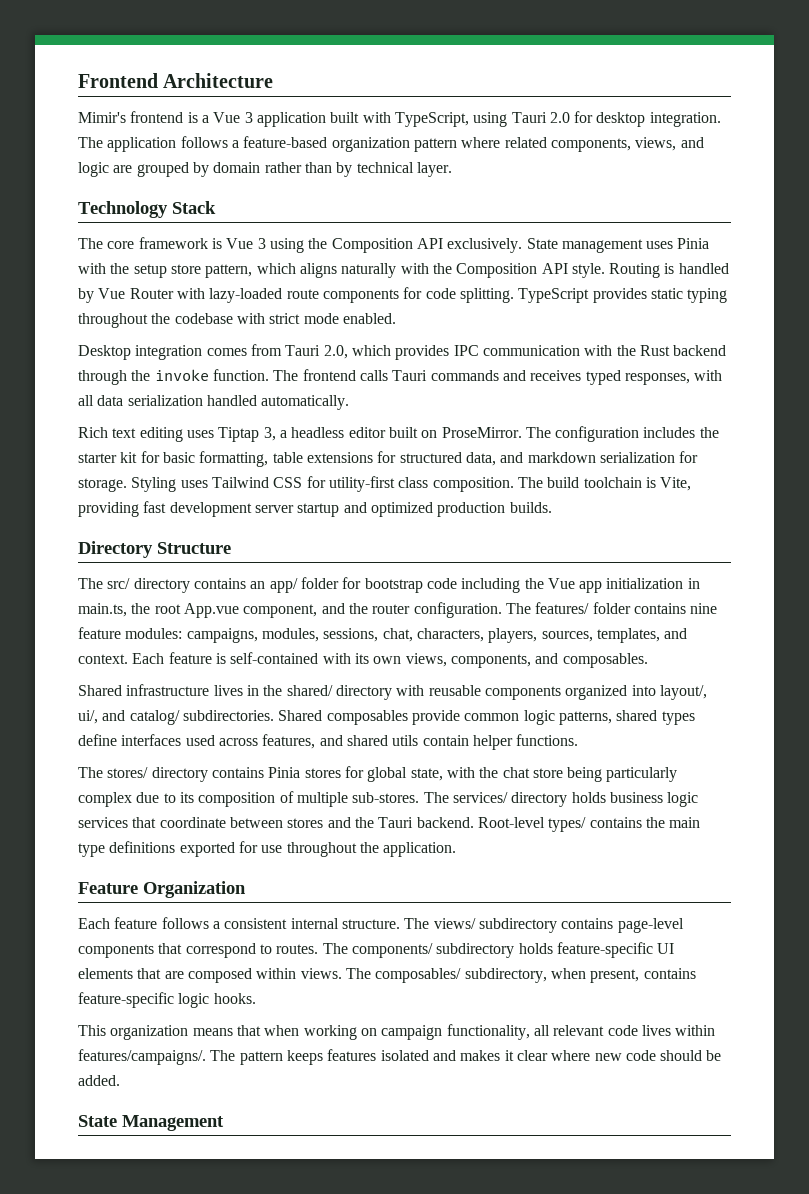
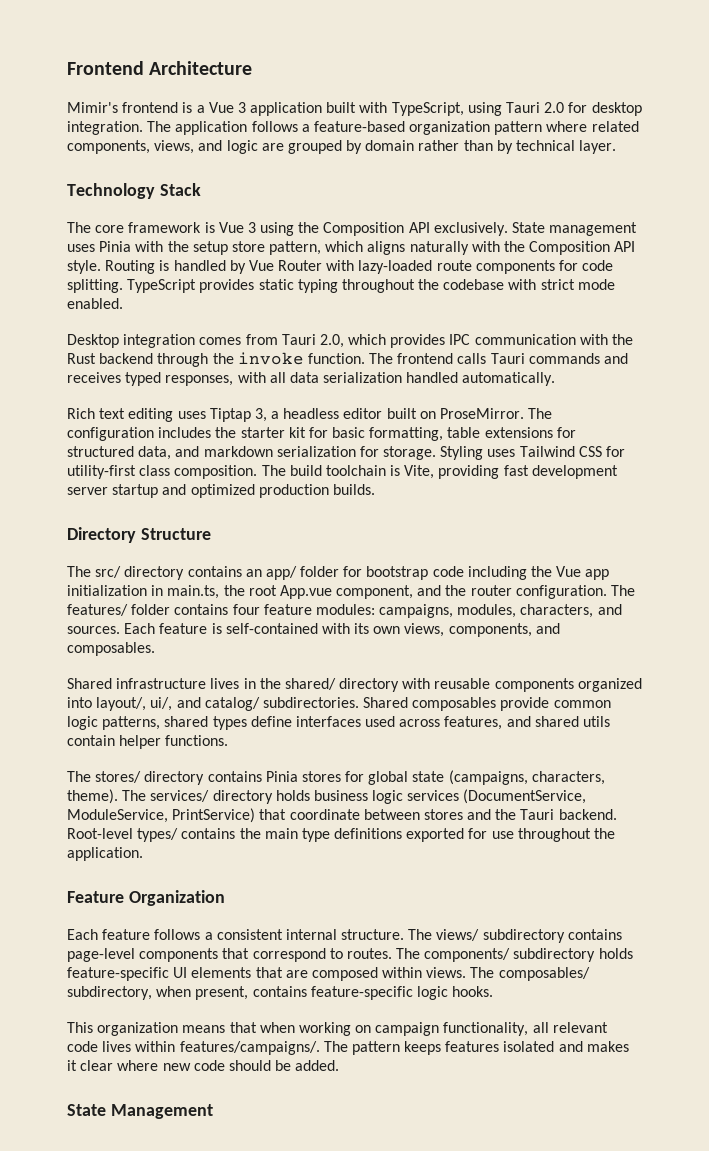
[690,603,718,614] nine -> [232,604,260,615] four
[323,628,688,643] [78,654,128,664] sessions, chat, characters, players, sources, templates, and context. -> [520,604,622,618] [67,626,120,634] characters, and sources.
[410,767,678,782] [78,791,420,807] state, with the chat store being particularly complex due to its composition of multiple sub-stores. -> [412,770,605,785] [67,789,118,804] state (campaigns, characters, theme).
(128, 822) none -> [463,789,587,804] [67,808,256,823] (DocumentService, ModuleService, PrintService)

